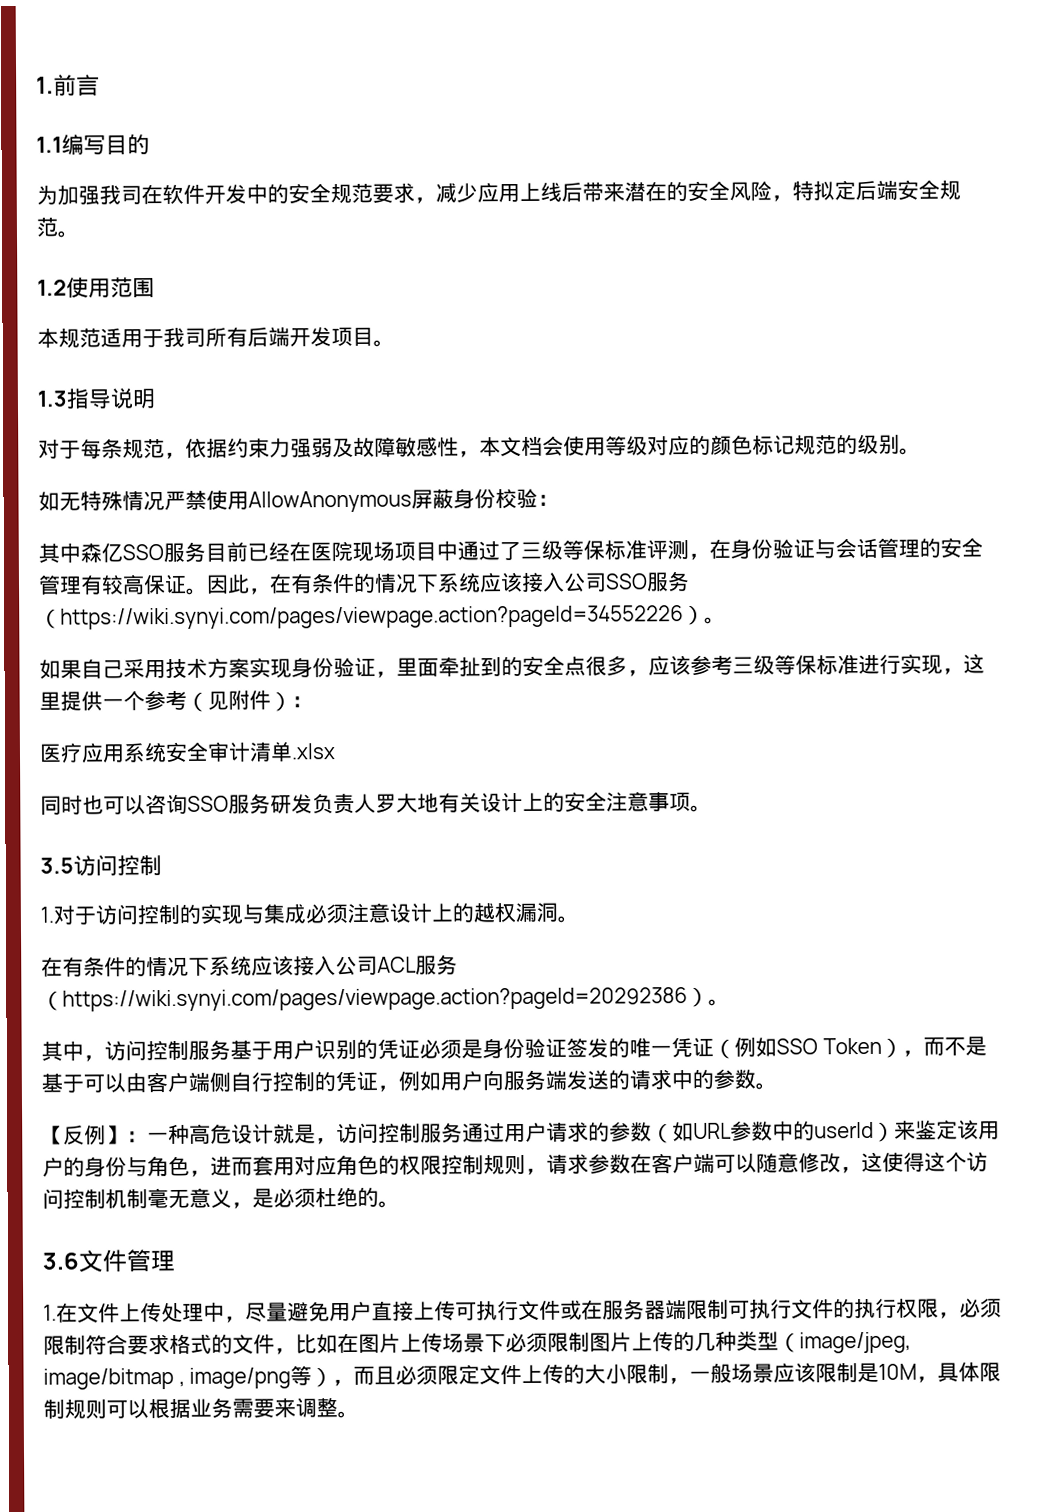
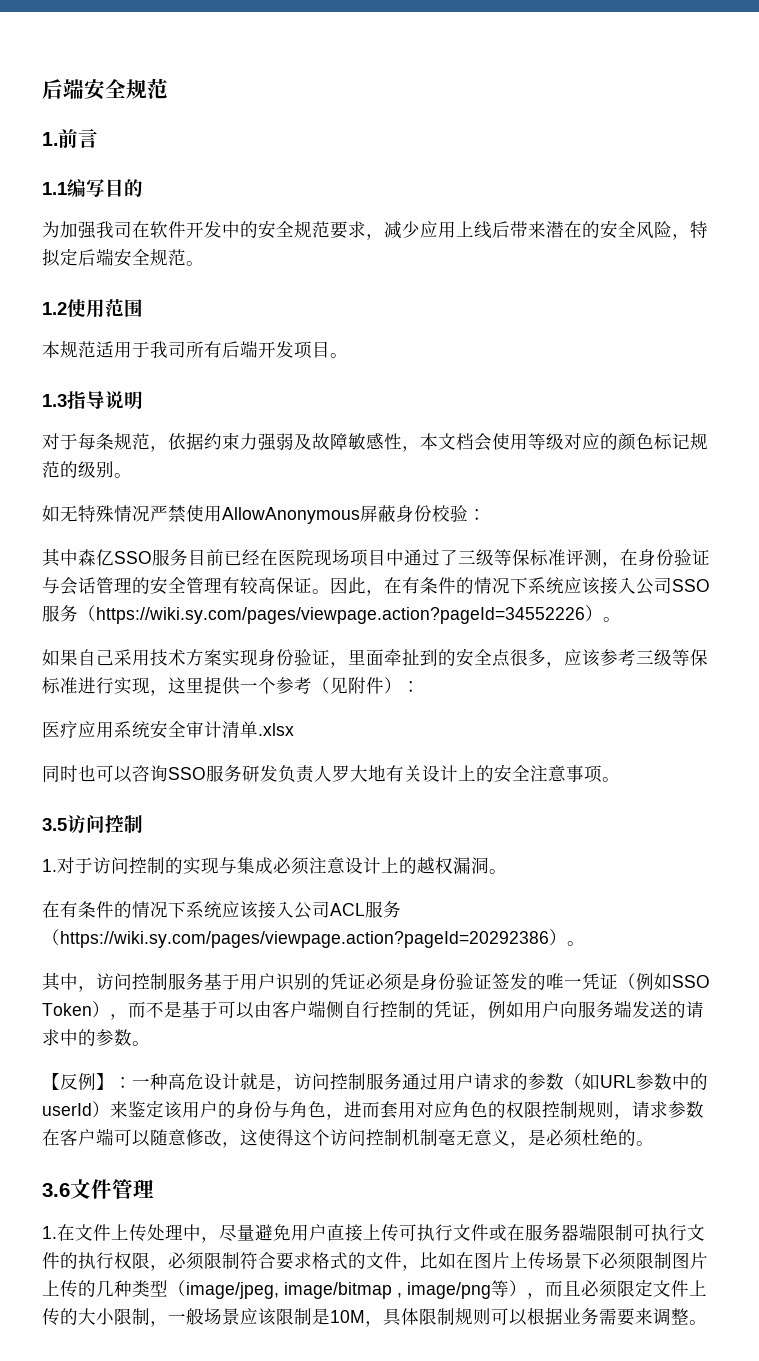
(36, 85) none -> [42,78,168,100] 后端安全规范 //
[60,605,684,630] https://wiki.synyi.com/pages/viewpage.action?pageId=34552226 -> [96,607,585,624] https://wiki.sy.com/pages/viewpage.action?pageId=34552226
[62,987,688,1012] https://wiki.synyi.com/pages/viewpage.action?pageId=20292386 -> [60,931,549,948] https://wiki.sy.com/pages/viewpage.action?pageId=20292386

